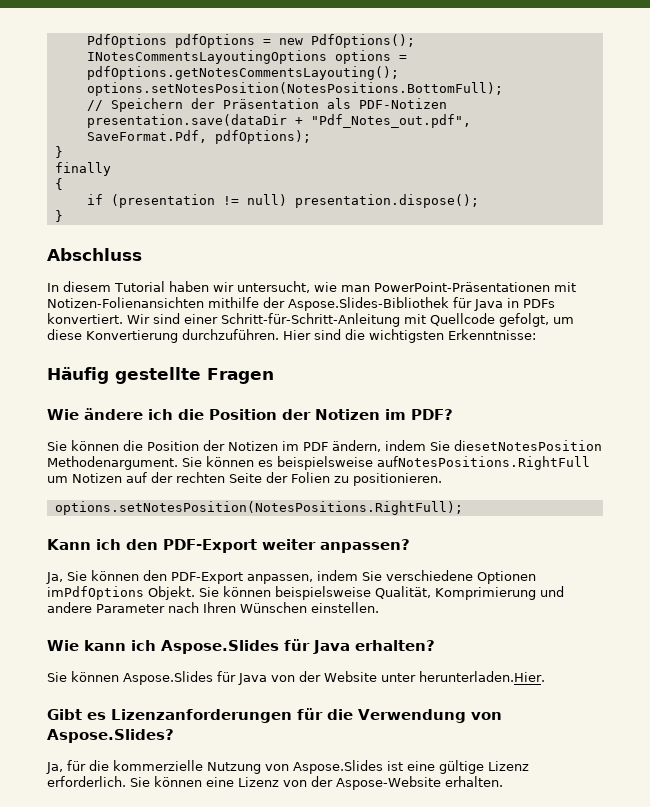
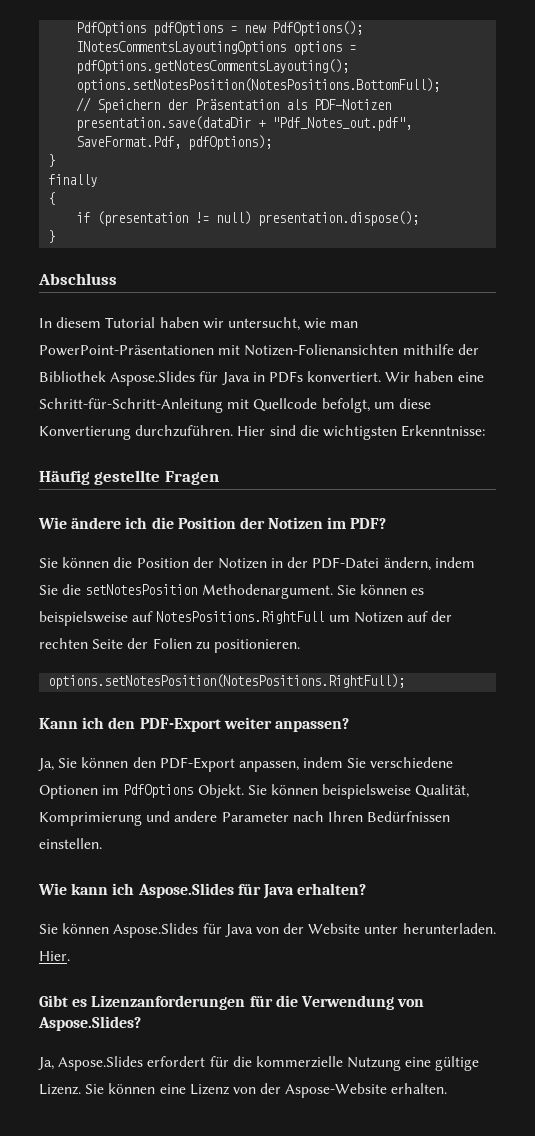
[288,297,449,311] Aspose.Slides-Bibliothek -> [39,371,196,386] Bibliothek Aspose.Slides
[153,313,218,324] sind einer -> [414,371,484,382] haben eine
[499,313,549,327] gefolgt, -> [321,398,370,413] befolgt,
[282,441,328,451] im PDF -> [271,557,380,569] in der PDF-Datei
[454,440,602,451] diesetNotesPosition -> [62,584,198,595] die setNotesPosition
[377,456,590,470] aufNotesPositions.RightFull -> [132,611,325,624] auf NotesPositions.RightFull
[47,586,144,600] imPdfOptions -> [102,784,194,798] im PdfOptions
[240,602,307,613] Wünschen -> [367,811,451,822] Bedürfnissen
[419,671,545,682] herunterladen.Hier. -> [402,923,496,934] [39,951,70,961] herunterladen. Hier.
(63, 768) none -> [58,1056,206,1071] Aspose.Slides erfordert
[265,760,529,774] [47,776,126,787] von Aspose.Slides ist eine gültige Lizenz erforderlich. -> [405,1056,480,1071] [39,1084,81,1095] eine gültige Lizenz.

